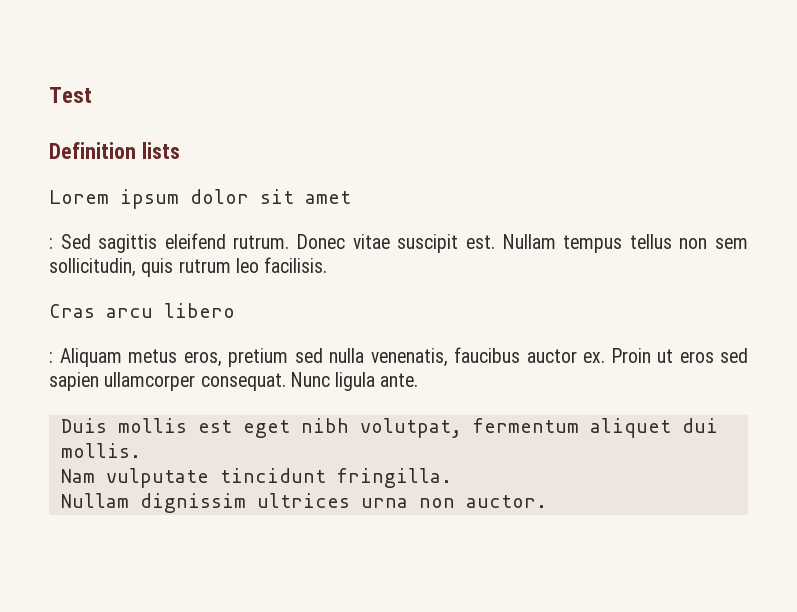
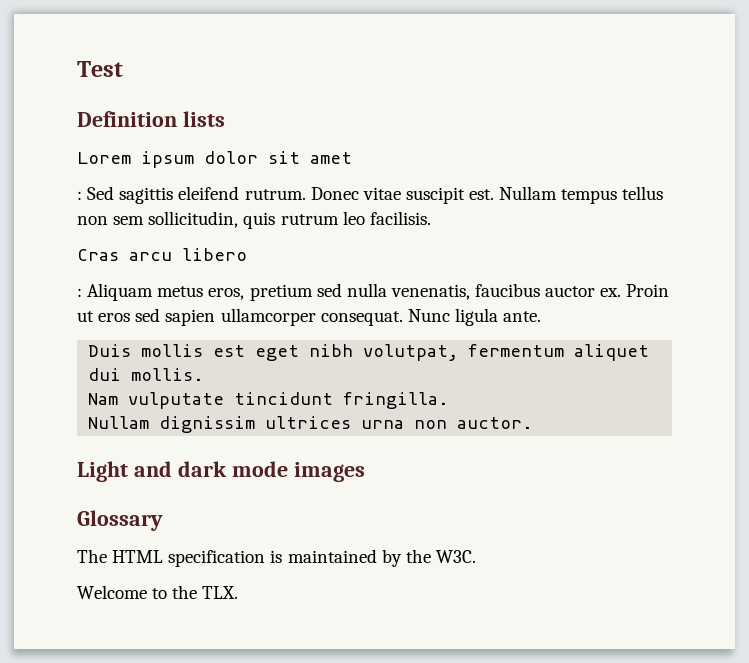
(547, 501) none -> [77,461,365,482] [77,510,163,531] [77,549,476,567] [77,585,239,599] // Light and dark mode images // Glossary // The HTML specification is maintained by the W3C. // Welcome to the TLX.

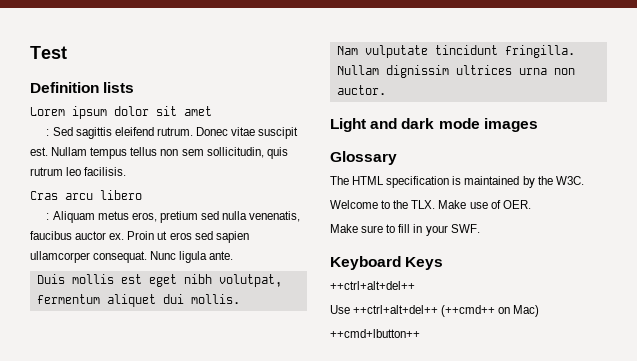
(239, 592) none -> [438,200,531,209] [330,224,480,236] [330,256,444,270] [330,281,415,290] [330,305,540,317] [330,329,420,338] Make use of OER. // Make sure to fill in your SWF. // Keyboard Keys // ++ctrl+alt+del++ // Use ++ctrl+alt+del++ (++cmd++ on Mac) // ++cmd+lbutton++

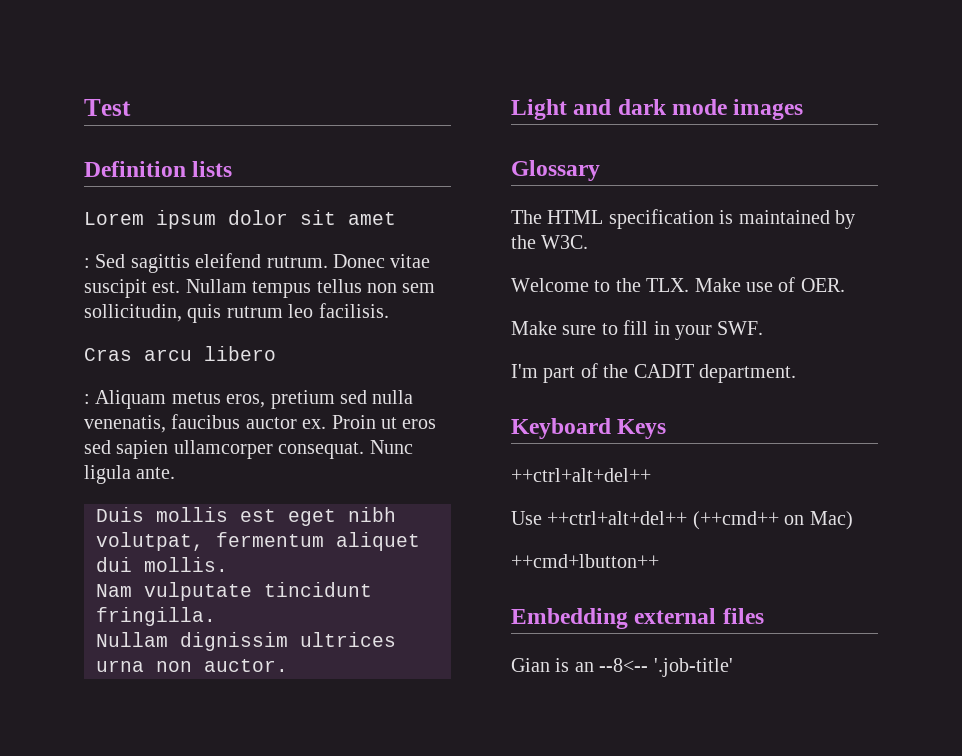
(480, 228) none -> [511,363,796,383] // I'm part of the CADIT department.
(420, 333) none -> [511,608,764,629] [511,658,733,677] // Embedding external files // Gian is an --8<-- '.job-title'

